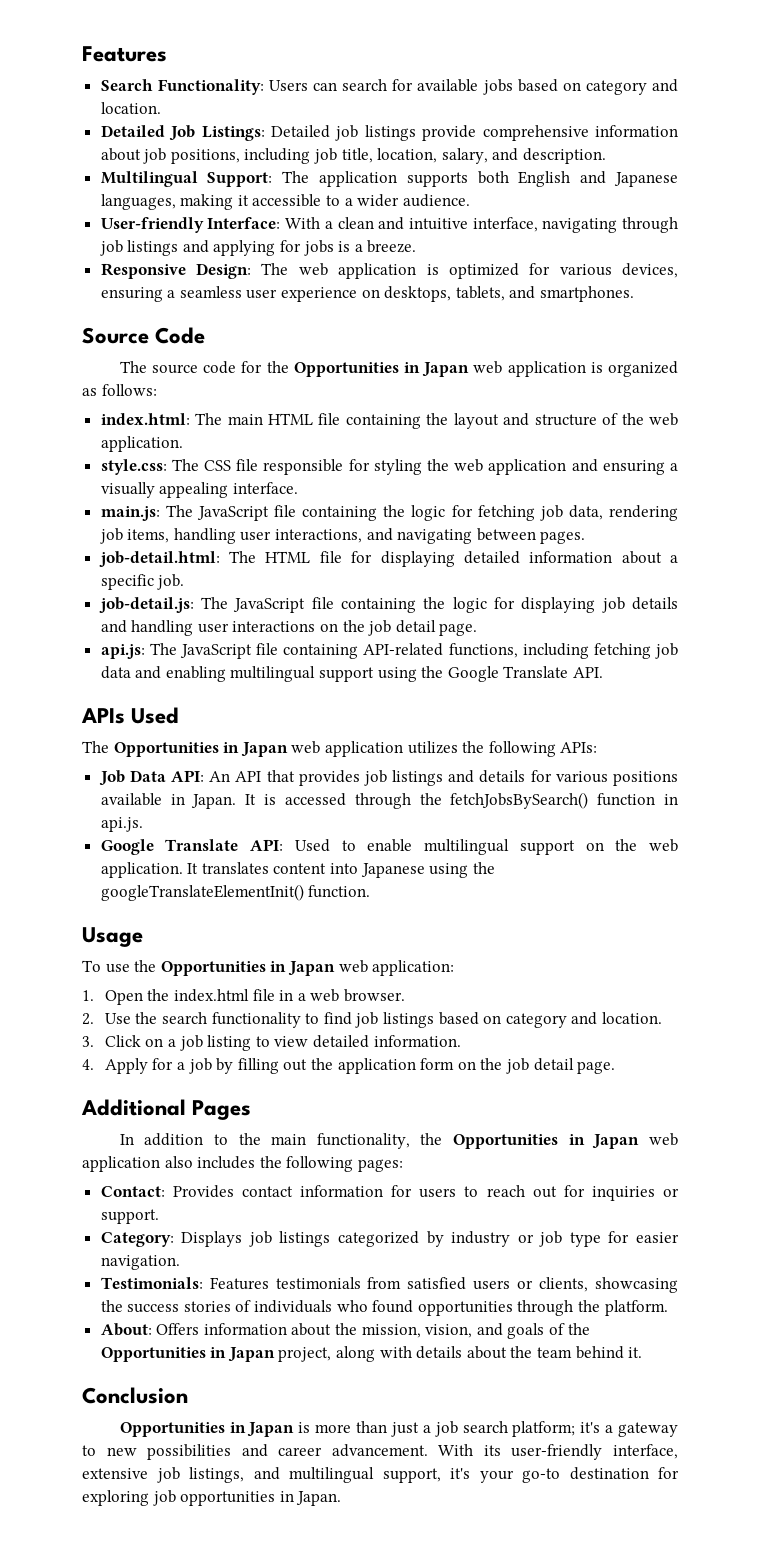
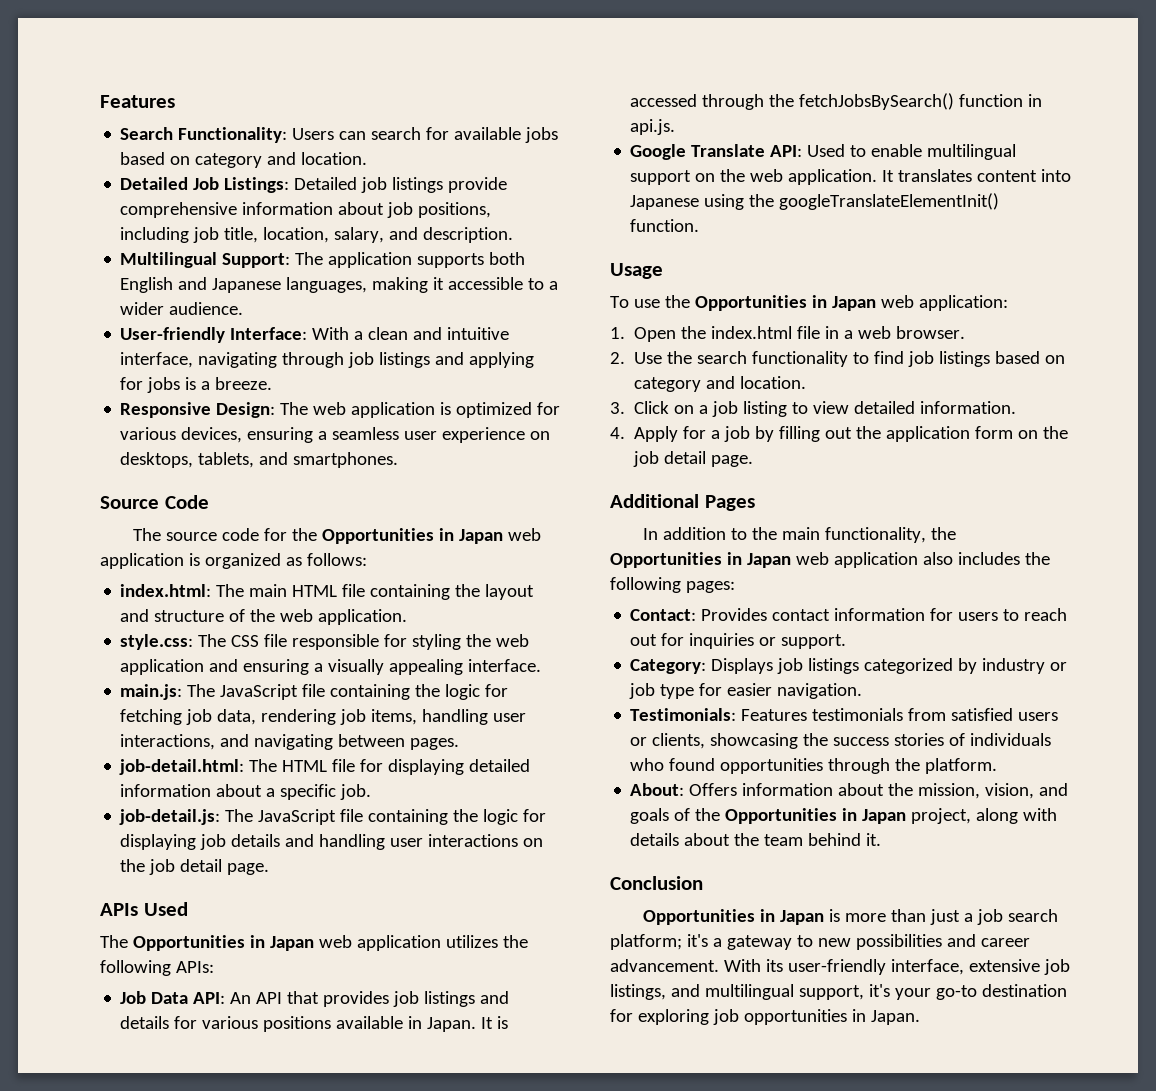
[100,643,678,659] [100,666,604,682] // api.js: The JavaScript file containing API-related functions, including fetching job data and enabling multilingual support using the Google Translate API. -> (270, 869) none

